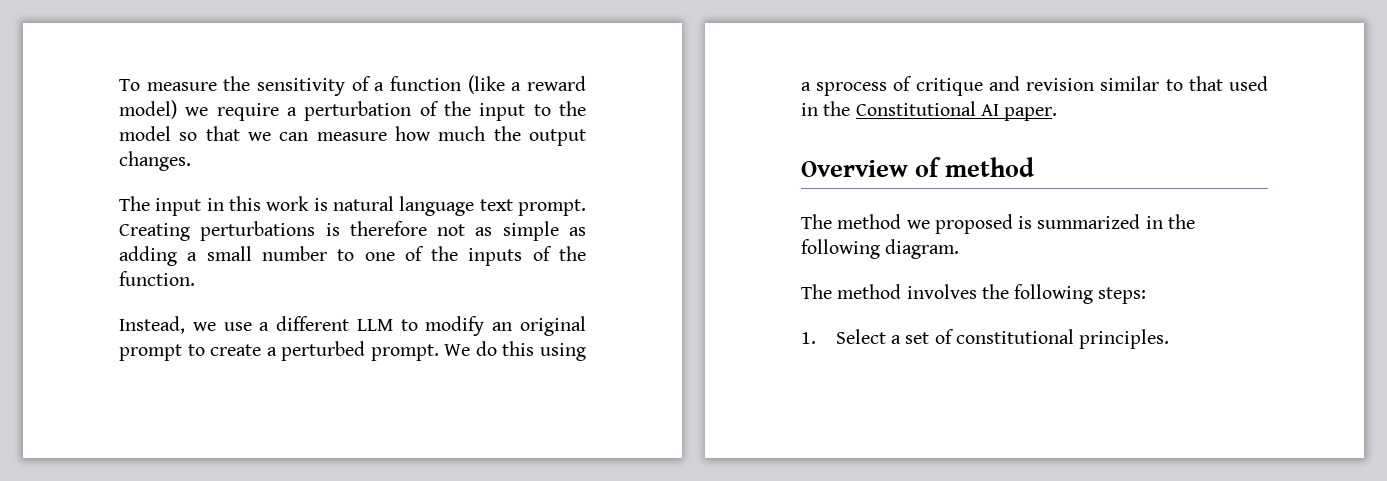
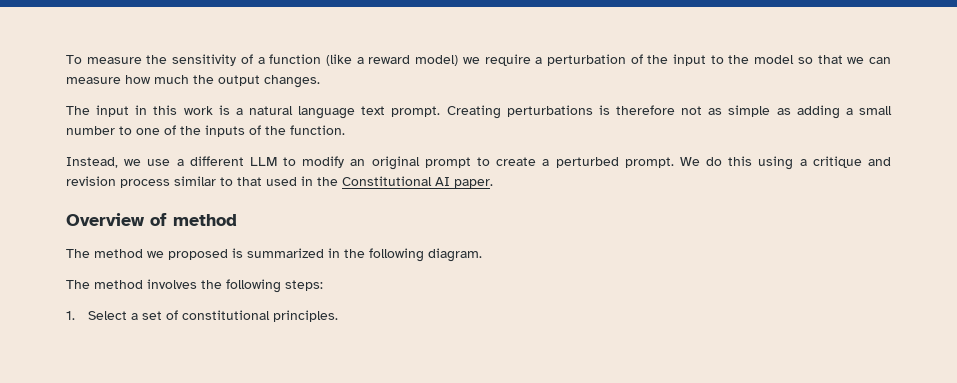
(328, 204) none -> [235,108,243,115] a
[816,76,913,96] sprocess of -> (807, 162) none
(1095, 84) none -> [120,179,170,188] process

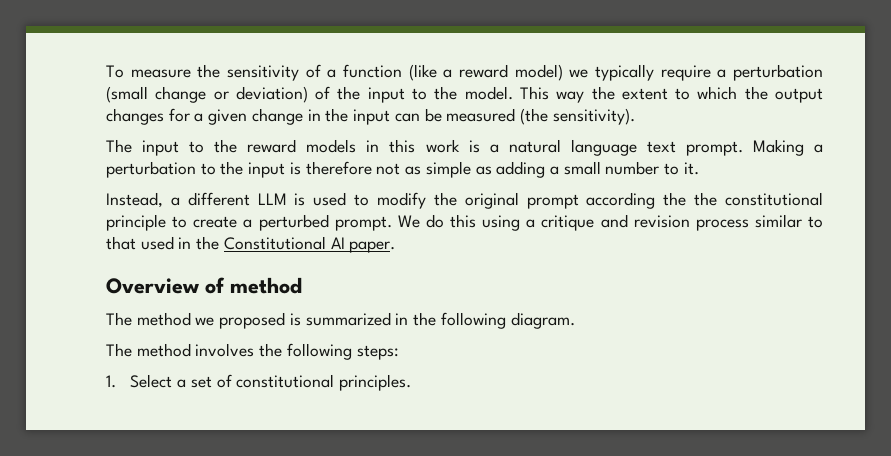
(480, 60) none -> [595,64,655,81] typically
(626, 60) none -> [106,86,308,103] (small change or deviation)
[754,55,892,64] [66,75,320,88] [66,105,130,117] model so that we can measure how much the output changes. // The input -> [464,86,823,103] [106,108,635,125] [106,139,357,156] model. This way the extent to which the output changes for a given change in the input can be measured (the sensitivity). // The input to the reward models
[446,105,593,119] Creating perturbations -> [752,139,823,156] [106,161,286,178] Making a perturbation to the input
[136,125,345,137] one of the inputs of the function. -> [683,162,699,175] it.
[124,159,171,166] we use -> (163, 200) none
(277, 161) none -> [294,192,347,206] is used
[350,159,366,166] an -> [433,192,457,206] the
(471, 162) none -> [586,192,823,209] [106,214,166,231] according the the constitutional principle

